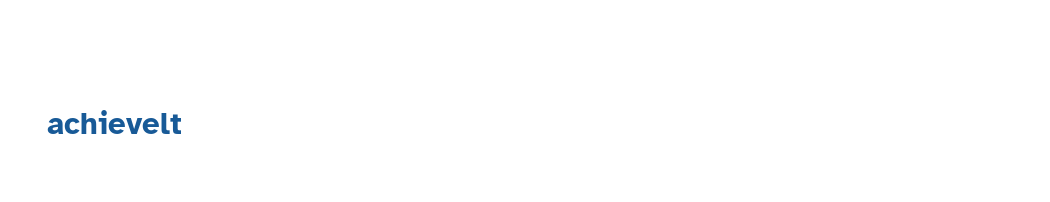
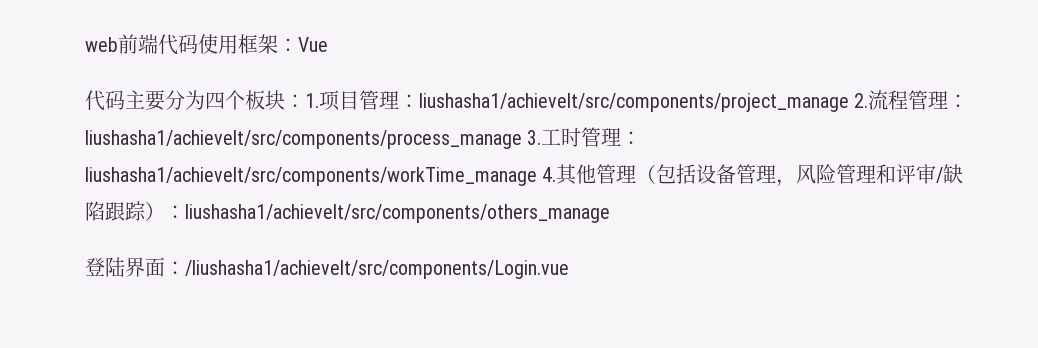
[47,110,182,134] achievelt -> [85,34,328,55] [85,90,969,112] [85,127,642,149] [85,164,964,187] [85,201,610,223] [85,257,569,279] web前端代码使用框架：Vue // 代码主要分为四个板块：1.项目管理：liushasha1/achievelt/src/components/project_manage 2.流程管理：liushasha1/achievelt/src/components/process_manage 3.工时管理：liushasha1/achievelt/src/components/workTime_manage 4.其他管理（包括设备管理，风险管理和评审/缺陷跟踪）：liushasha1/achievelt/src/components/others_manage // 登陆界面：/liushasha1/achievelt/src/components/Login.vue

